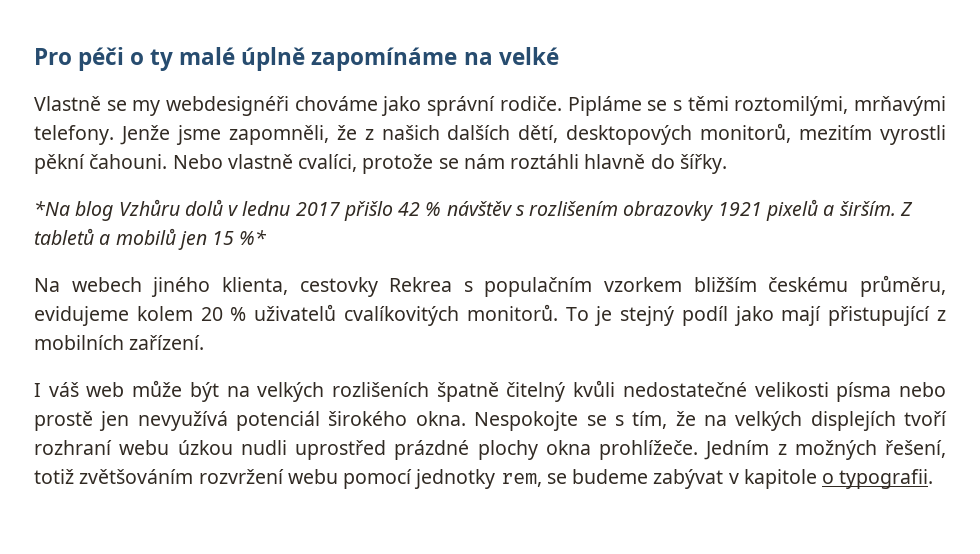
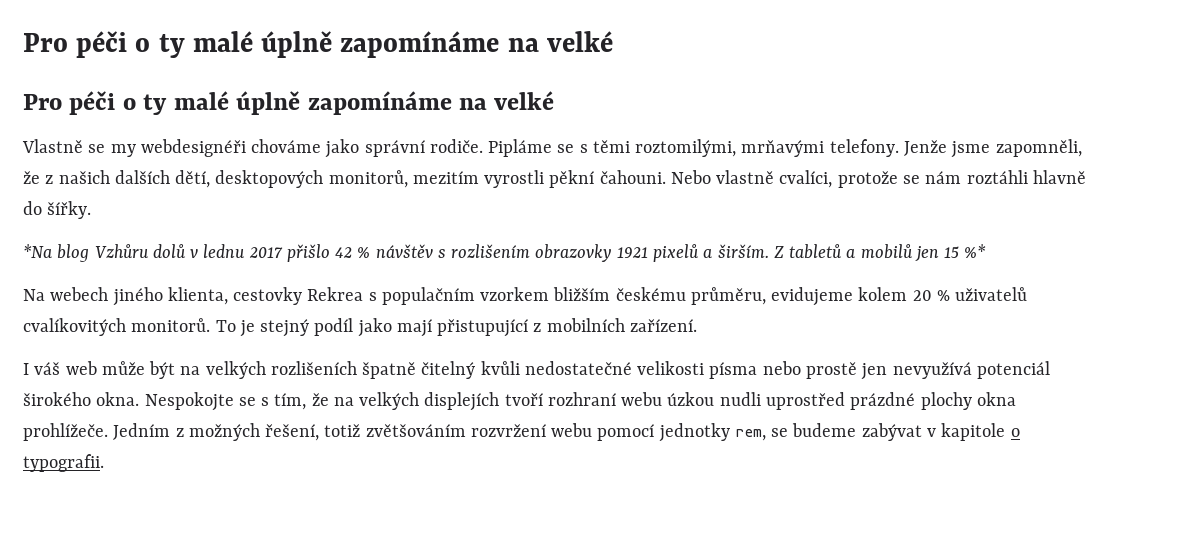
[34,47,559,71] Pro péči o ty malé úplně zapomínáme na velké -> [23,31,613,58] [23,91,555,115] Pro péči o ty malé úplně zapomínáme na velké // Pro péči o ty malé úplně zapomínáme na velké

